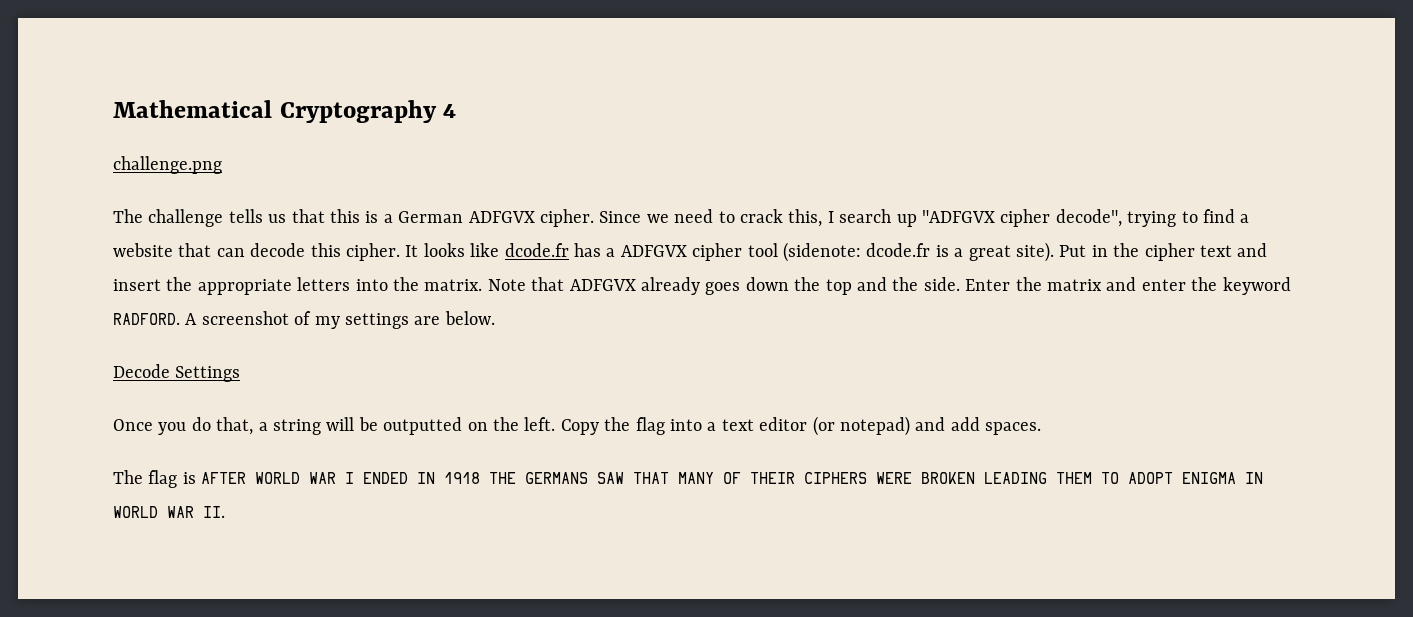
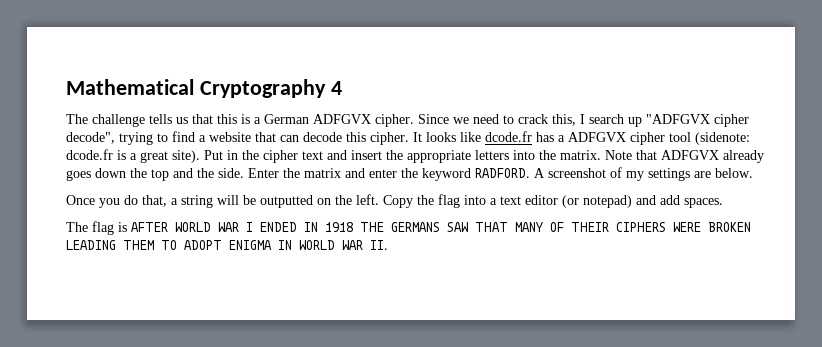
[113,156,222,174] // challenge.png -> (342, 88) none
[113,364,241,382] // Decode Settings -> (753, 173) none

